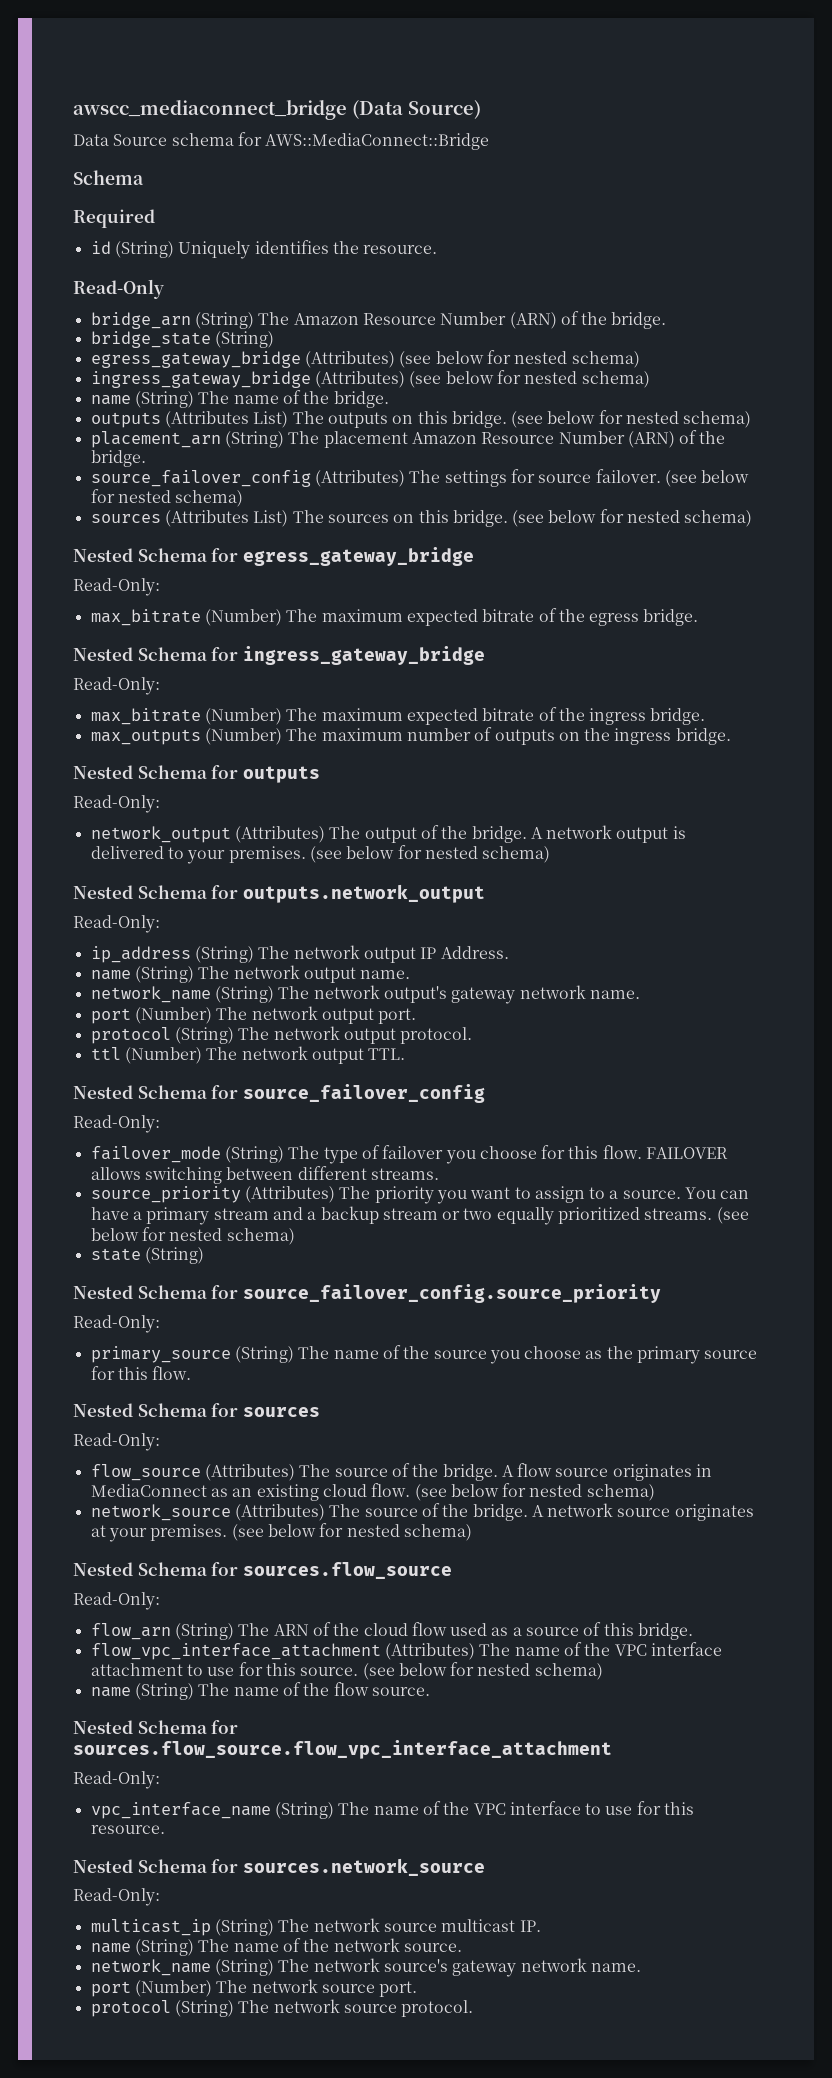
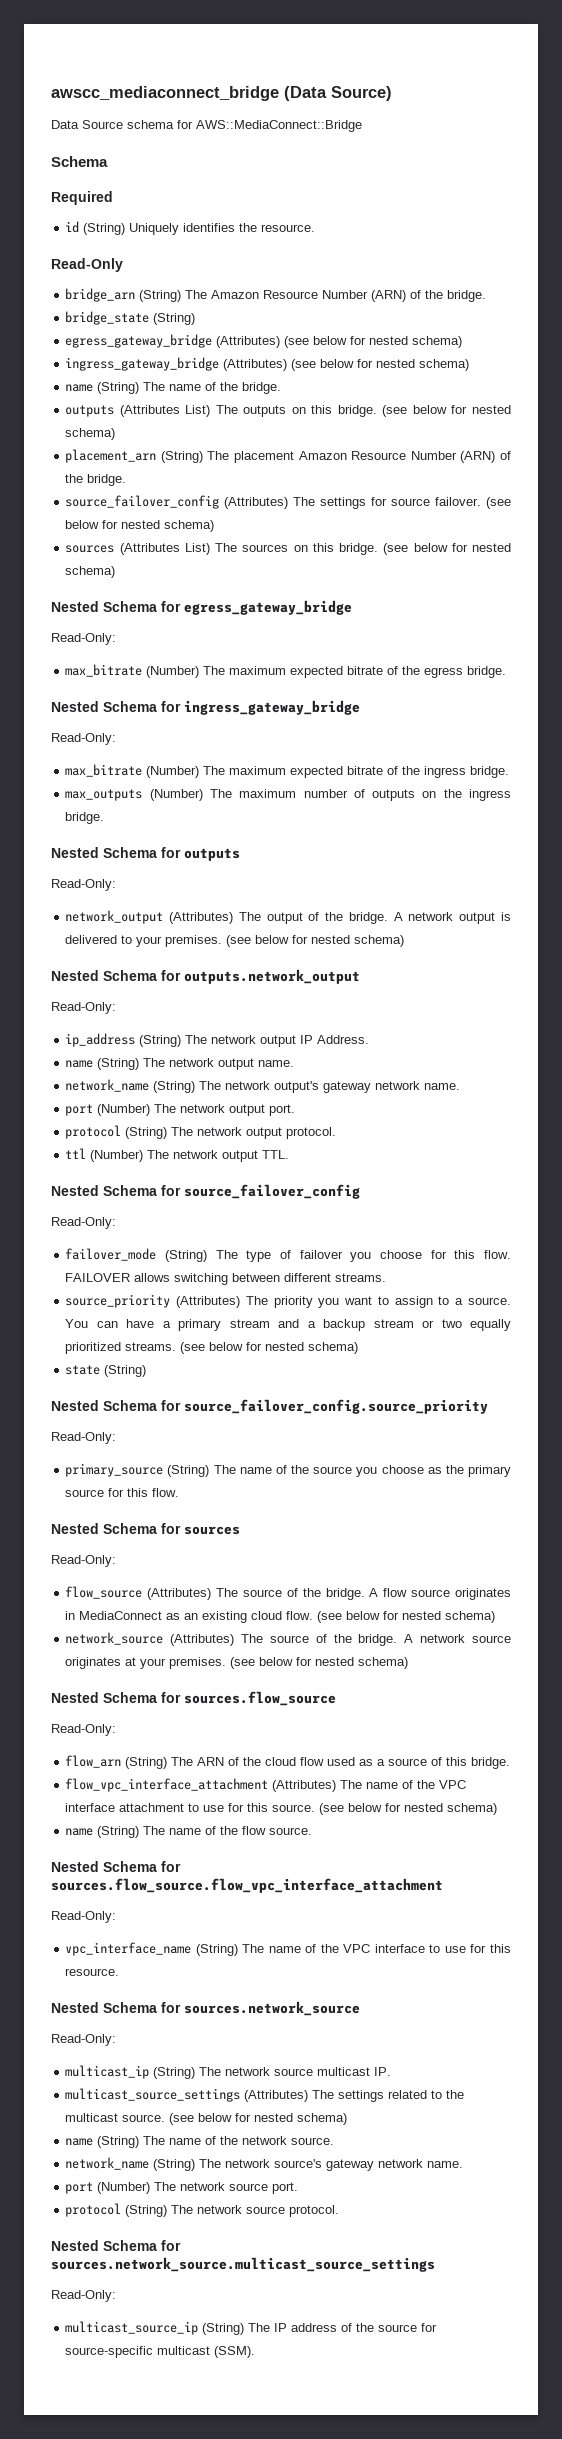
(541, 1926) none -> [65,2088,465,2102] [65,2113,348,2125] // multicast_source_settings (Attributes) The settings related to the multicast source. (see below for nested schema)
(474, 2008) none -> [51,2240,181,2251] [51,2257,435,2272] [51,2290,116,2302] [65,2321,438,2335] [65,2346,256,2358] // Nested Schema for sources.network_source.multicast_source_settings // Read-Only: // multicast_source_ip (String) The IP address of the source for source-specific multicast (SSM).

